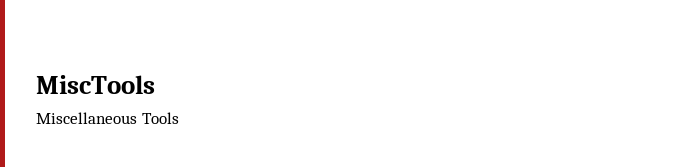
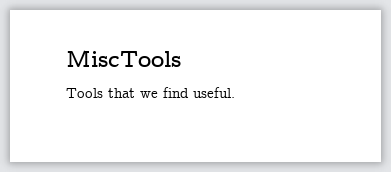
[36,112,179,124] Miscellaneous Tools -> [66,87,235,98] Tools that we find useful.

